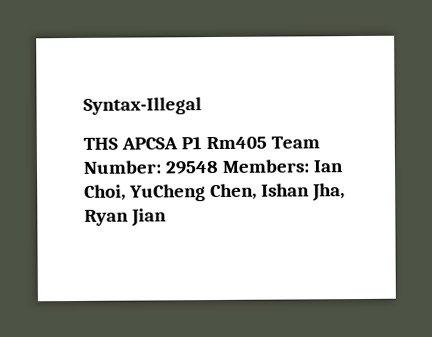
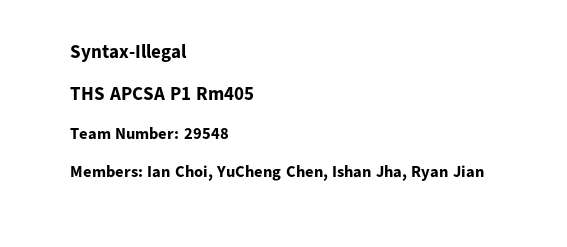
(267, 143) none -> (255, 93) //
(219, 167) none -> (229, 133) //

